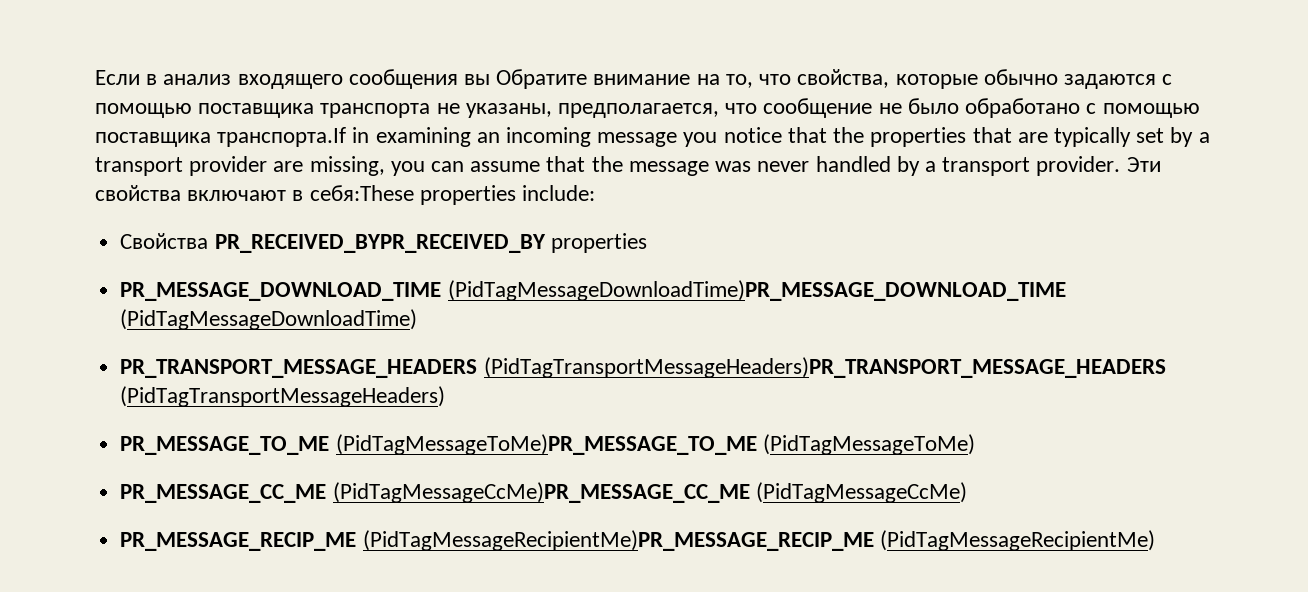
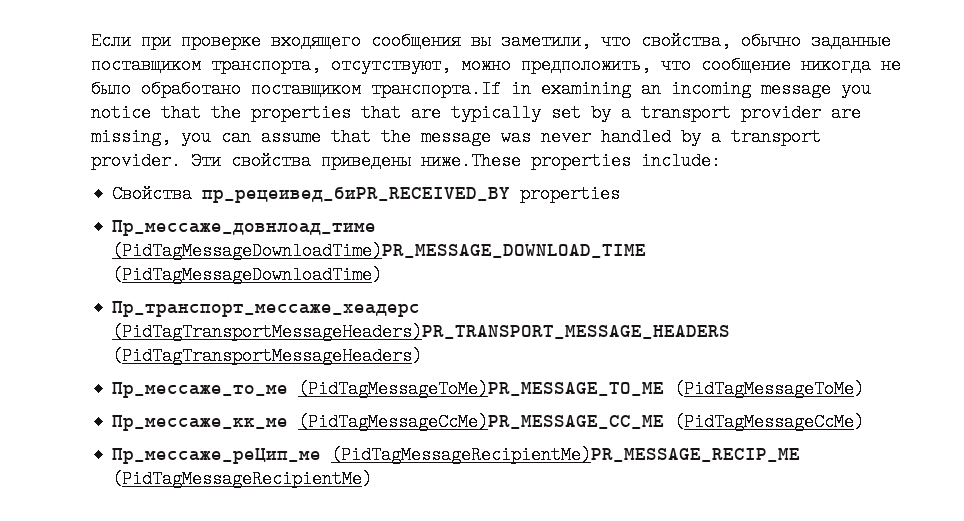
[146,74,232,85] в анализ -> [141,33,261,50] при проверке
[496,69,1173,89] [95,103,720,118] Обратите внимание на то, что свойства, которые обычно задаются с помощью поставщика транспорта не указаны, предполагается, -> [501,32,891,50] [91,56,651,74] заметили, что свойства, обычно заданные поставщиком транспорта, отсутствуют, можно предположить,
(873, 108) none -> [801,57,871,74] никогда
[1086,103,1200,118] [95,132,211,147] с помощью поставщика -> [251,81,361,98] поставщиком
[187,185,414,201] включают в себя:These -> [321,152,521,170] приведены ниже.These
[214,234,546,253] PR_RECEIVED_BYPR_RECEIVED_BY -> [202,187,511,203] пр_рецеивед_биPR_RECEIVED_BY
[120,282,442,301] PR_MESSAGE_DOWNLOAD_TIME -> [112,220,377,236] Пр_мессаже_довнлоад_тиме
[120,359,478,378] PR_TRANSPORT_MESSAGE_HEADERS -> [112,301,421,317] Пр_транспорт_мессаже_хеадерс
[120,436,330,455] PR_MESSAGE_TO_ME -> [112,382,289,398] Пр_мессаже_то_ме
[120,484,327,503] PR_MESSAGE_CC_ME -> [112,415,289,431] Пр_мессаже_кк_ме
[120,532,357,551] PR_MESSAGE_RECIP_ME -> [112,448,322,464] Пр_мессаже_реЦип_ме

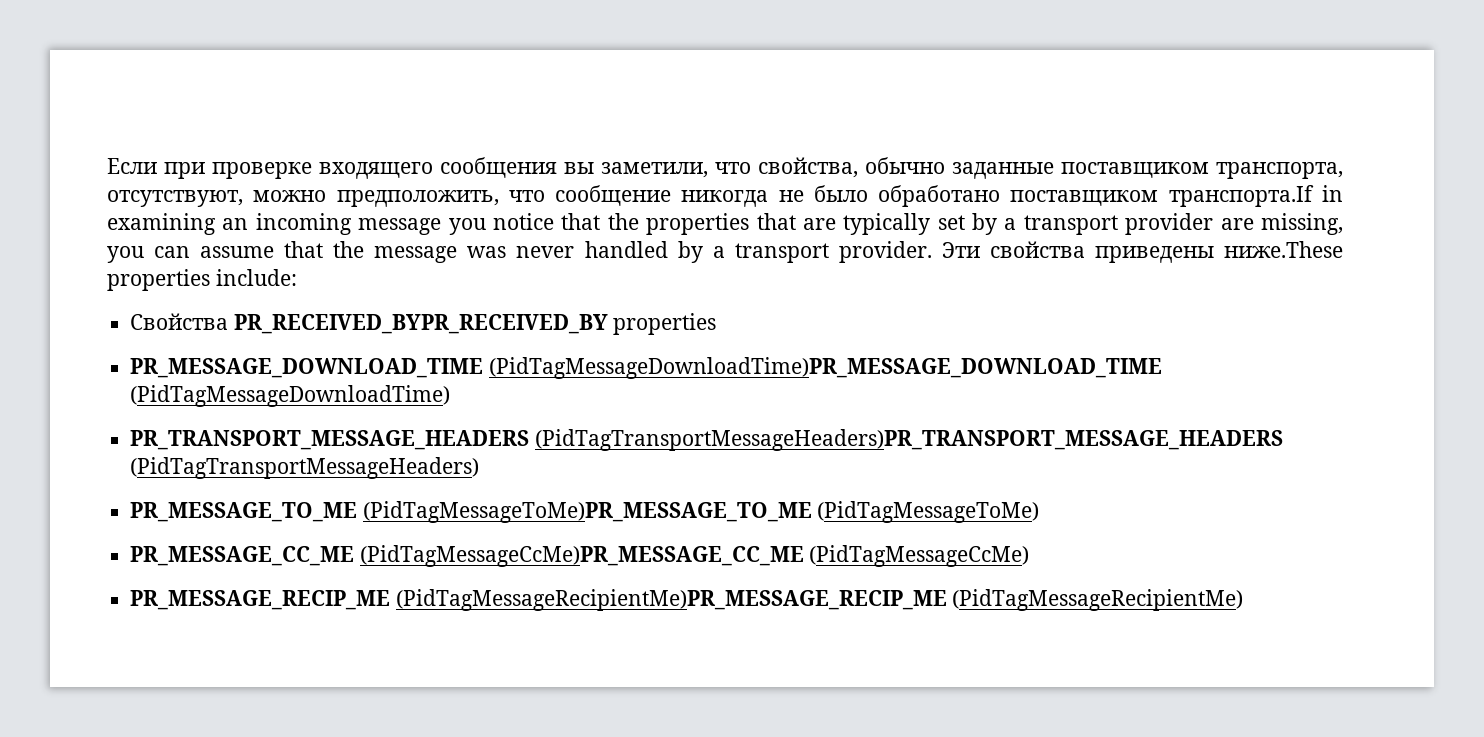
[202,187,511,203] пр_рецеивед_биPR_RECEIVED_BY -> [233,314,608,334] PR_RECEIVED_BYPR_RECEIVED_BY
[112,220,377,236] Пр_мессаже_довнлоад_тиме -> [130,358,484,378] PR_MESSAGE_DOWNLOAD_TIME
[112,301,421,317] Пр_транспорт_мессаже_хеадерс -> [130,430,530,450] PR_TRANSPORT_MESSAGE_HEADERS
[112,382,289,398] Пр_мессаже_то_ме -> [130,502,358,522] PR_MESSAGE_TO_ME
[112,415,289,431] Пр_мессаже_кк_ме -> [130,546,355,566] PR_MESSAGE_CC_ME
[112,448,322,464] Пр_мессаже_реЦип_ме -> [130,590,391,610] PR_MESSAGE_RECIP_ME

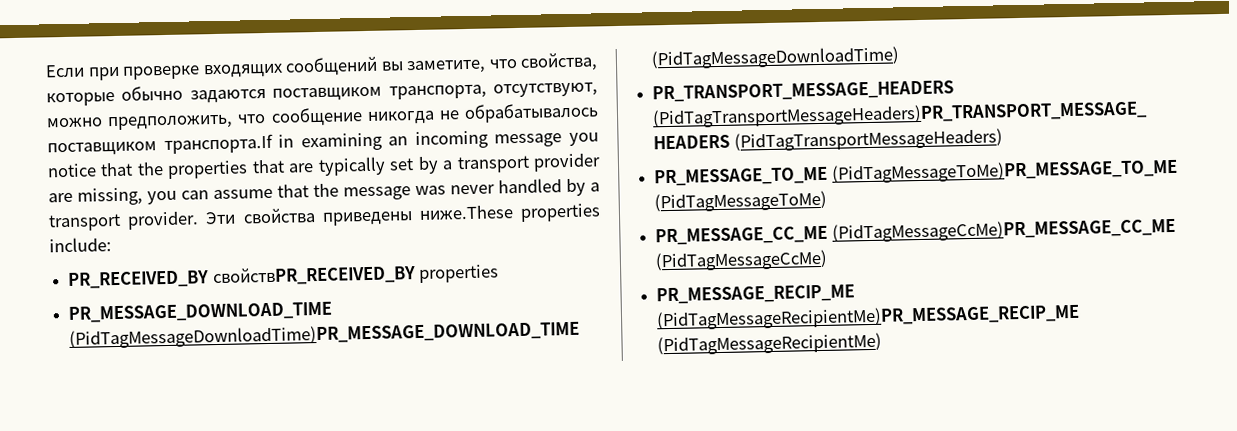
[319,157,1054,179] входящего сообщения вы заметили, что свойства, обычно заданные -> [202,52,598,79] [46,85,266,107] входящих сообщений вы заметите, что свойства, которые обычно задаются
[813,185,1001,207] было обработано -> [464,102,599,124] обрабатывалось
[130,313,608,334] Свойства PR_RECEIVED_BYPR_RECEIVED_BY -> [68,265,416,289] PR_RECEIVED_BY свойствPR_RECEIVED_BY

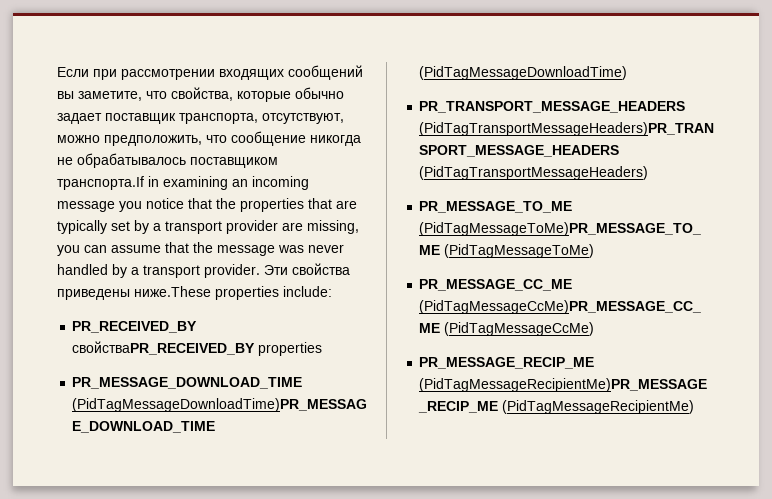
[122,65,200,80] проверке -> [121,69,215,80] рассмотрении
[189,86,383,104] задаются поставщиком -> [57,113,176,124] задает поставщик
[211,265,416,287] свойствPR_RECEIVED_BY -> [72,341,256,355] свойстваPR_RECEIVED_BY

